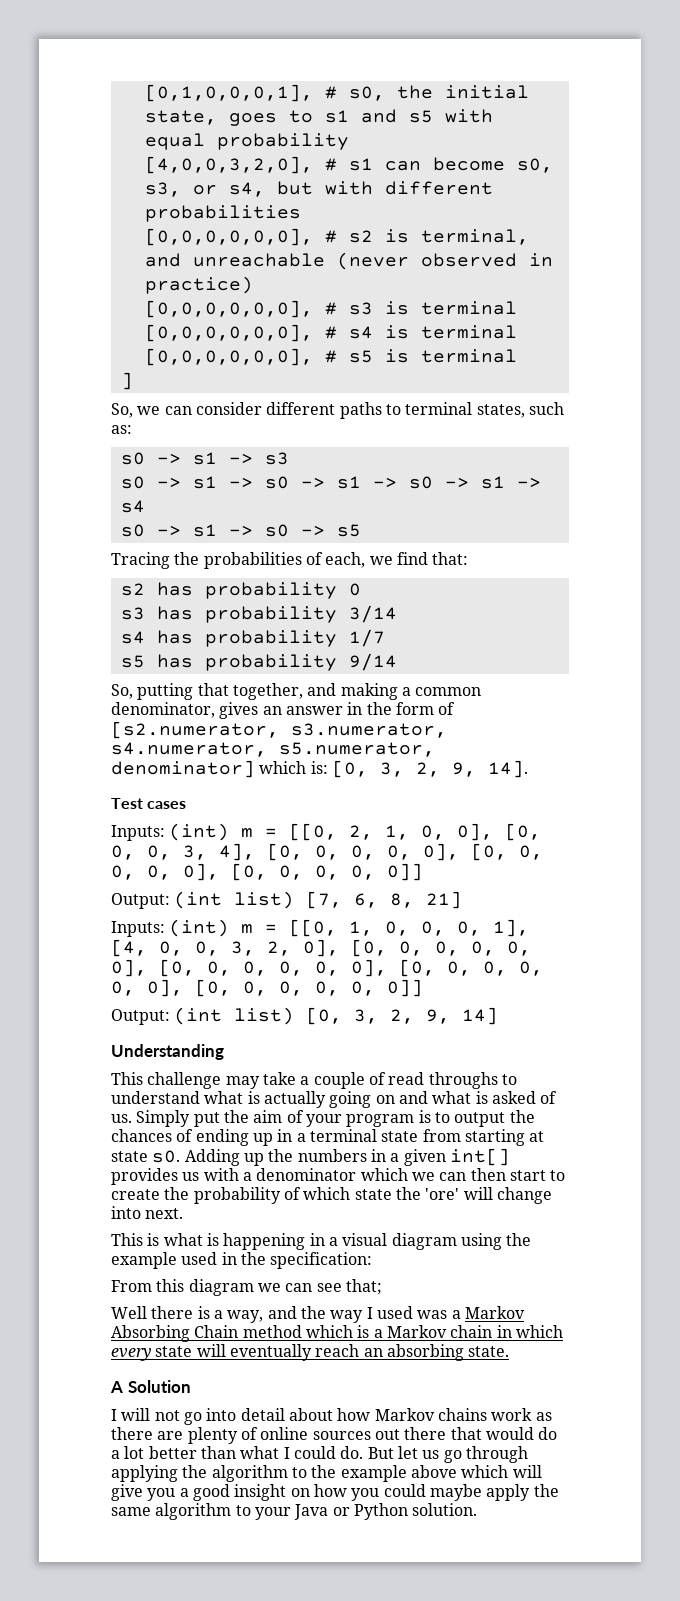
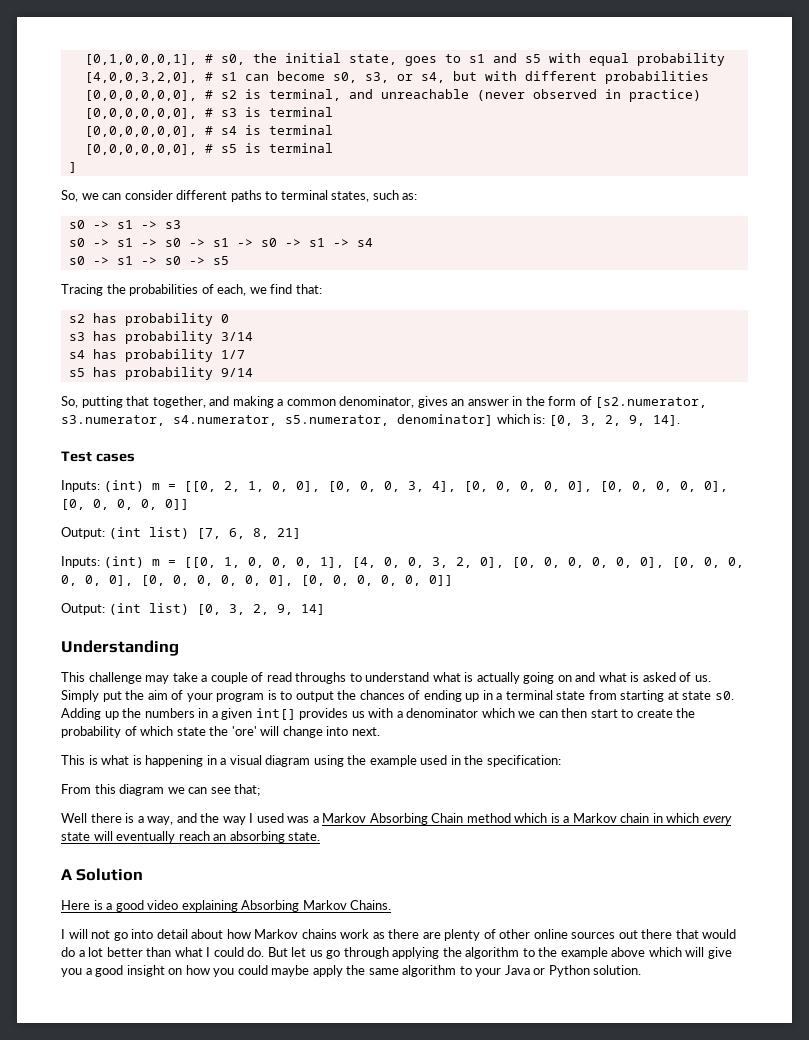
(191, 1386) none -> [61,900,392,912] // Here is a good video explaining Absorbing Markov Chains.
(258, 1433) none -> [499,929,531,939] other

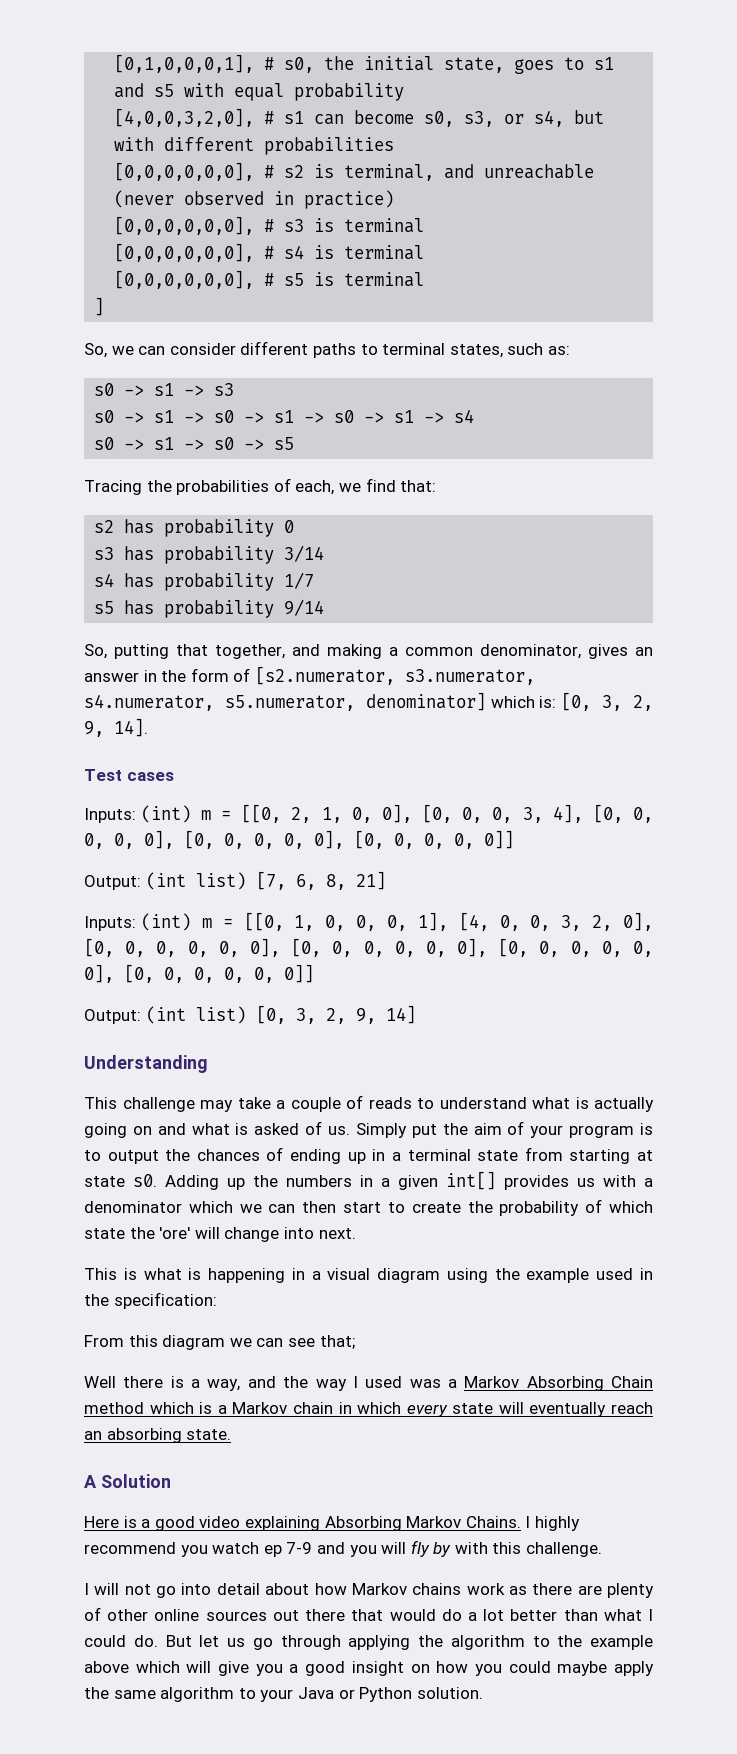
[266,672,347,684] read throughs -> [368,1097,412,1109] reads
(392, 905) none -> [525,1516,580,1531] [84,1540,603,1557] I highly recommend you watch ep 7-9 and you will fly by with this challenge.

